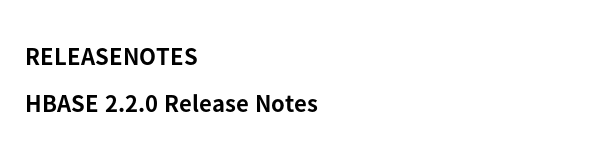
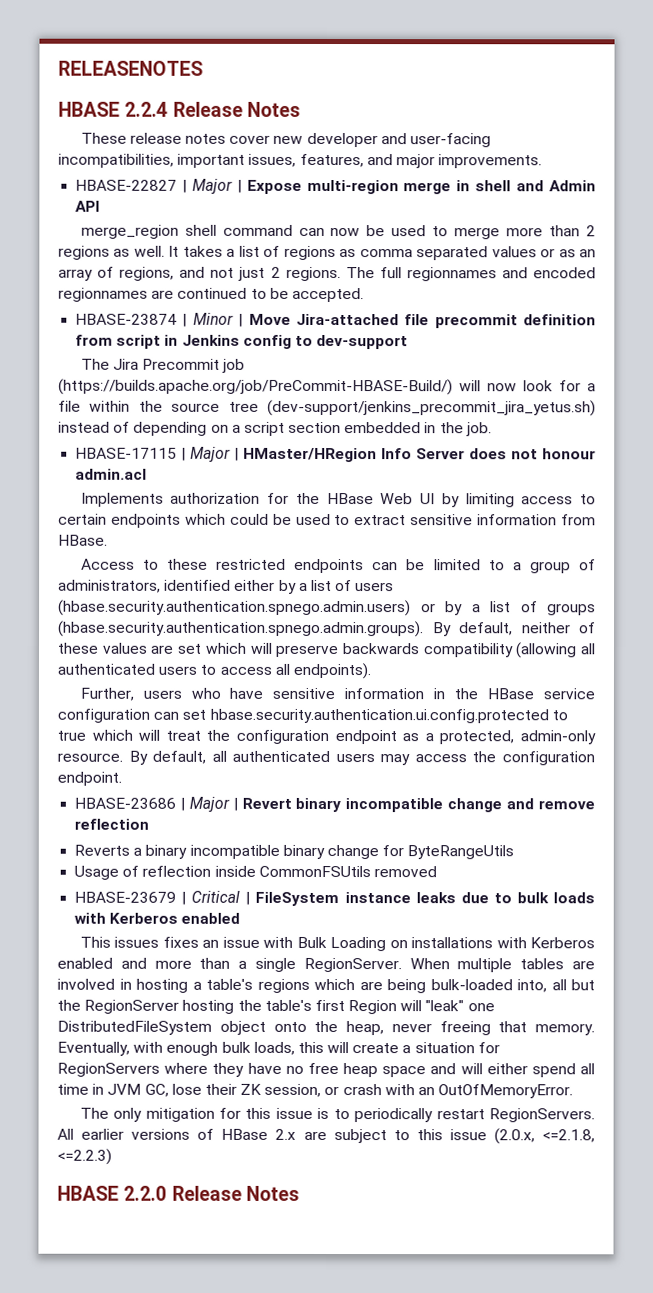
(198, 56) none -> [58,101,301,117] [80,132,492,148] [58,153,543,169] [75,178,596,195] [75,200,101,212] [80,224,596,240] [58,245,597,261] [58,266,596,282] [58,287,364,303] [75,312,596,329] [75,334,409,350] [80,358,246,373] [58,378,596,396] [58,399,596,417] [58,421,492,437] [75,446,597,463] [75,468,148,480] [80,492,596,508] [58,513,596,528] [58,534,108,546] [80,558,596,574] [58,579,395,594] [58,599,596,617] [58,620,596,638] [57,642,596,659] [57,662,371,680] [79,687,595,701] [57,708,568,724] [57,729,597,745] [57,750,595,766] [57,771,122,786] [74,796,595,813] [74,818,150,830] [74,844,515,860] [74,865,437,880] [74,890,596,907] [74,912,241,924] [79,936,595,952] [57,957,595,973] [57,978,595,994] [57,999,495,1015] [57,1020,595,1036] [57,1041,500,1056] [57,1062,596,1078] [57,1083,574,1099] [79,1107,595,1123] [57,1128,595,1145] [57,1148,112,1165] // HBASE 2.2.4 Release Notes // These release notes cover new developer and user-facing incompatibilities, important issues, features, and major improvements. // HBASE-22827 | Major | Expose multi-region merge in shell and Admin API // merge_region shell command can now be used to merge more than 2 regions as well. It takes a list of regions as comma separated values or as an array of regions, and not just 2 regions. The full regionnames and encoded regionnames are continued to be accepted. // HBASE-23874 | Minor | Move Jira-attached file precommit definition from script in Jenkins config to dev-support // The Jira Precommit job (https://builds.apache.org/job/PreCommit-HBASE-Build/) will now look for a file within the source tree (dev-support/jenkins_precommit_jira_yetus.sh) instead of depending on a script section embedded in the job. // HBASE-17115 | Major | HMaster/HRegion Info Server does not honour admin.acl // Implements authorization for the HBase Web UI by limiting access to certain endpoints which could be used to extract sensitive information from HBase. // Access to these restricted endpoints can be limited to a group of administrators, identified either by a list of users (hbase.security.authentication.spnego.admin.users) or by a list of groups (hbase.security.authentication.spnego.admin.groups). By default, neither of these values are set which will preserve backwards compatibility (allowing all authenticated users to access all endpoints). // Further, users who have sensitive information in the HBase service configuration can set hbase.security.authentication.ui.config.protected to true which will treat the configuration endpoint as a protected, admin-only resource. By default, all authenticated users may access the configuration endpoint. // HBASE-23686 | Major | Revert binary incompatible change and remove reflection // Reverts a binary incompatible binary change for ByteRangeUtils // Usage of reflection inside CommonFSUtils removed // HBASE-23679 | Critical | FileSystem instance leaks due to bulk loads with Kerberos enabled // This issues fixes an issue with Bulk Loading on installations with Kerberos enabled and more than a single RegionServer. When multiple tables are involved in hosting a table's regions which are being bulk-loaded into, all but the RegionServer hosting the table's first Region will "leak" one DistributedFileSystem object onto the heap, never freeing that memory. Eventually, with enough bulk loads, this will create a situation for RegionServers where they have no free heap space and will either spend all time in JVM GC, lose their ZK session, or crash with an OutOfMemoryError. // The only mitigation for this issue is to periodically restart RegionServers. All earlier versions of HBase 2.x are subject to this issue (2.0.x, <=2.1.8, <=2.2.3)

